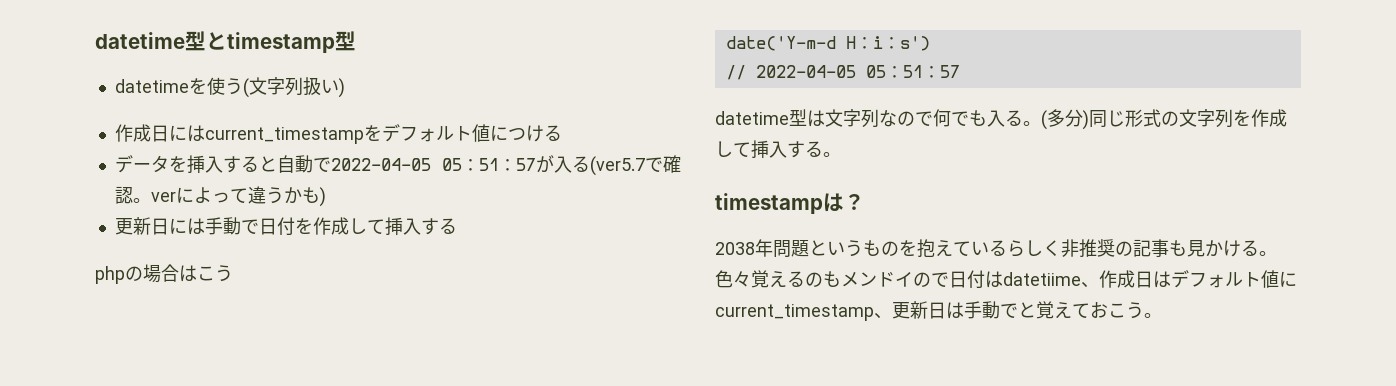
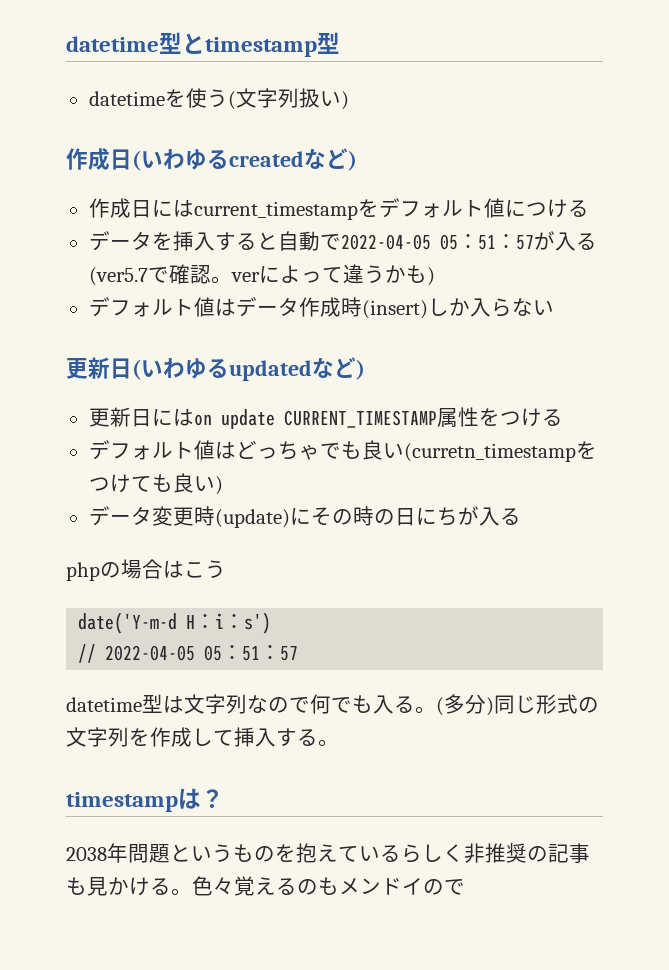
(345, 88) none -> [66,148,357,171] // 作成日(いわゆるcreatedなど)
[114,217,439,236] 更新日には手動で日付を作成して挿入す -> [88,297,554,319] [66,357,365,381] [88,407,563,429] [88,440,597,462] [88,473,223,495] [88,506,500,528] デフォルト値はデータ作成時(insert)しか入らない // 更新日(いわゆるupdatedなど) // 更新日にはon update CURRENT_TIMESTAMP属性をつける // デフォルト値はどっちゃでも良い(curretn_timestampをつけても良い) // データ変更時(update)にその時の日にちが入
[949,270,1297,289] [715,301,1162,321] 日付はdatetiime、作成日はデフォルト値にcurrent_timestamp、更新日は手動でと覚えておこう。 -> (465, 887) none

